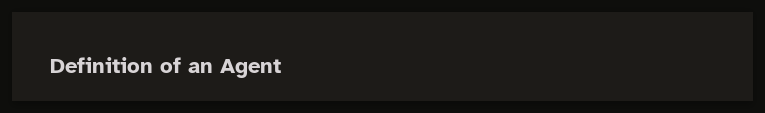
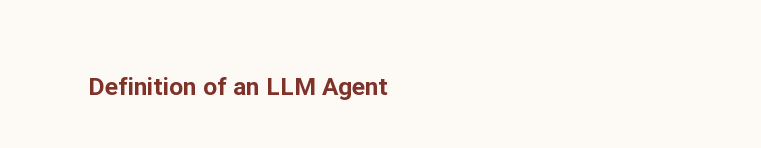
(213, 67) none -> [265,78,316,95] LLM

